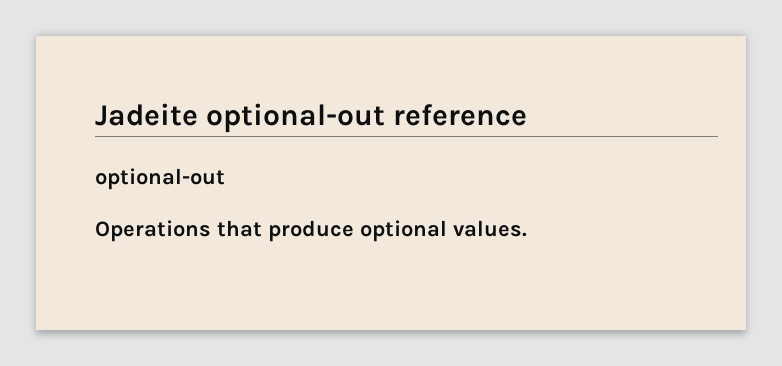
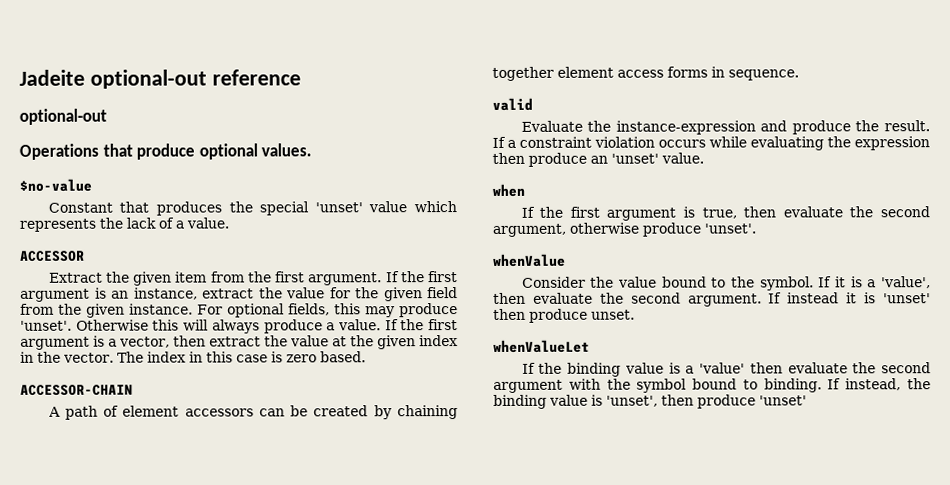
(527, 228) none -> [19,178,92,192] [47,201,457,216] [19,217,229,232] [20,250,85,262] [48,271,459,286] [20,287,458,302] [20,303,458,318] [20,319,458,334] [20,335,458,350] [20,351,366,363] [20,384,133,396] [47,405,458,420] [492,66,799,81] [492,97,533,111] [520,120,930,135] [492,136,930,151] [492,152,704,167] [492,183,525,197] [520,206,930,221] [492,222,756,237] [493,253,566,267] [521,276,931,291] [493,292,932,307] [493,308,635,323] [493,339,590,353] [521,362,931,377] [493,378,931,393] [493,394,807,409] // $no-value // Constant that produces the special 'unset' value which represents the lack of a value. // ACCESSOR // Extract the given item from the first argument. If the first argument is an instance, extract the value for the given field from the given instance. For optional fields, this may produce 'unset'. Otherwise this will always produce a value. If the first argument is a vector, then extract the value at the given index in the vector. The index in this case is zero based. // ACCESSOR-CHAIN // A path of element accessors can be created by chaining together element access forms in sequence. // valid // Evaluate the instance-expression and produce the result. If a constraint violation occurs while evaluating the expression then produce an 'unset' value. // when // If the first argument is true, then evaluate the second argument, otherwise produce 'unset'. // whenValue // Consider the value bound to the symbol. If it is a 'value', then evaluate the second argument. If instead it is 'unset' then produce unset. // whenValueLet // If the binding value is a 'value' then evaluate the second argument with the symbol bound to binding. If instead, the binding value is 'unset', then produce 'unset'

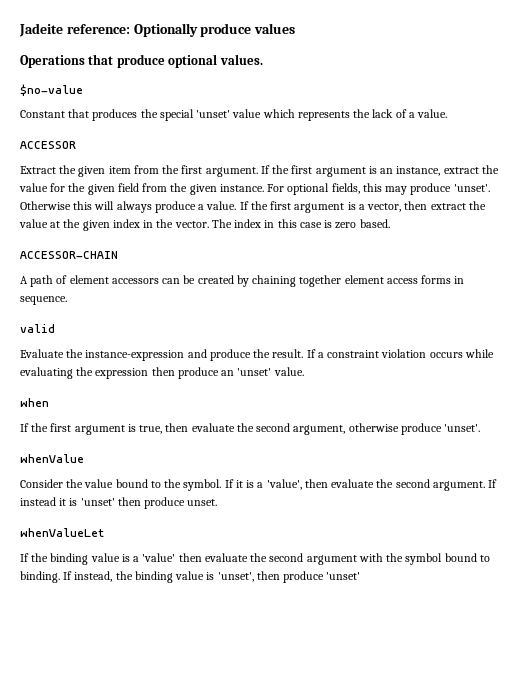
[89,69,301,89] [19,108,107,125] optional-out reference // optional-out -> [66,23,296,37] reference: Optionally produce values

